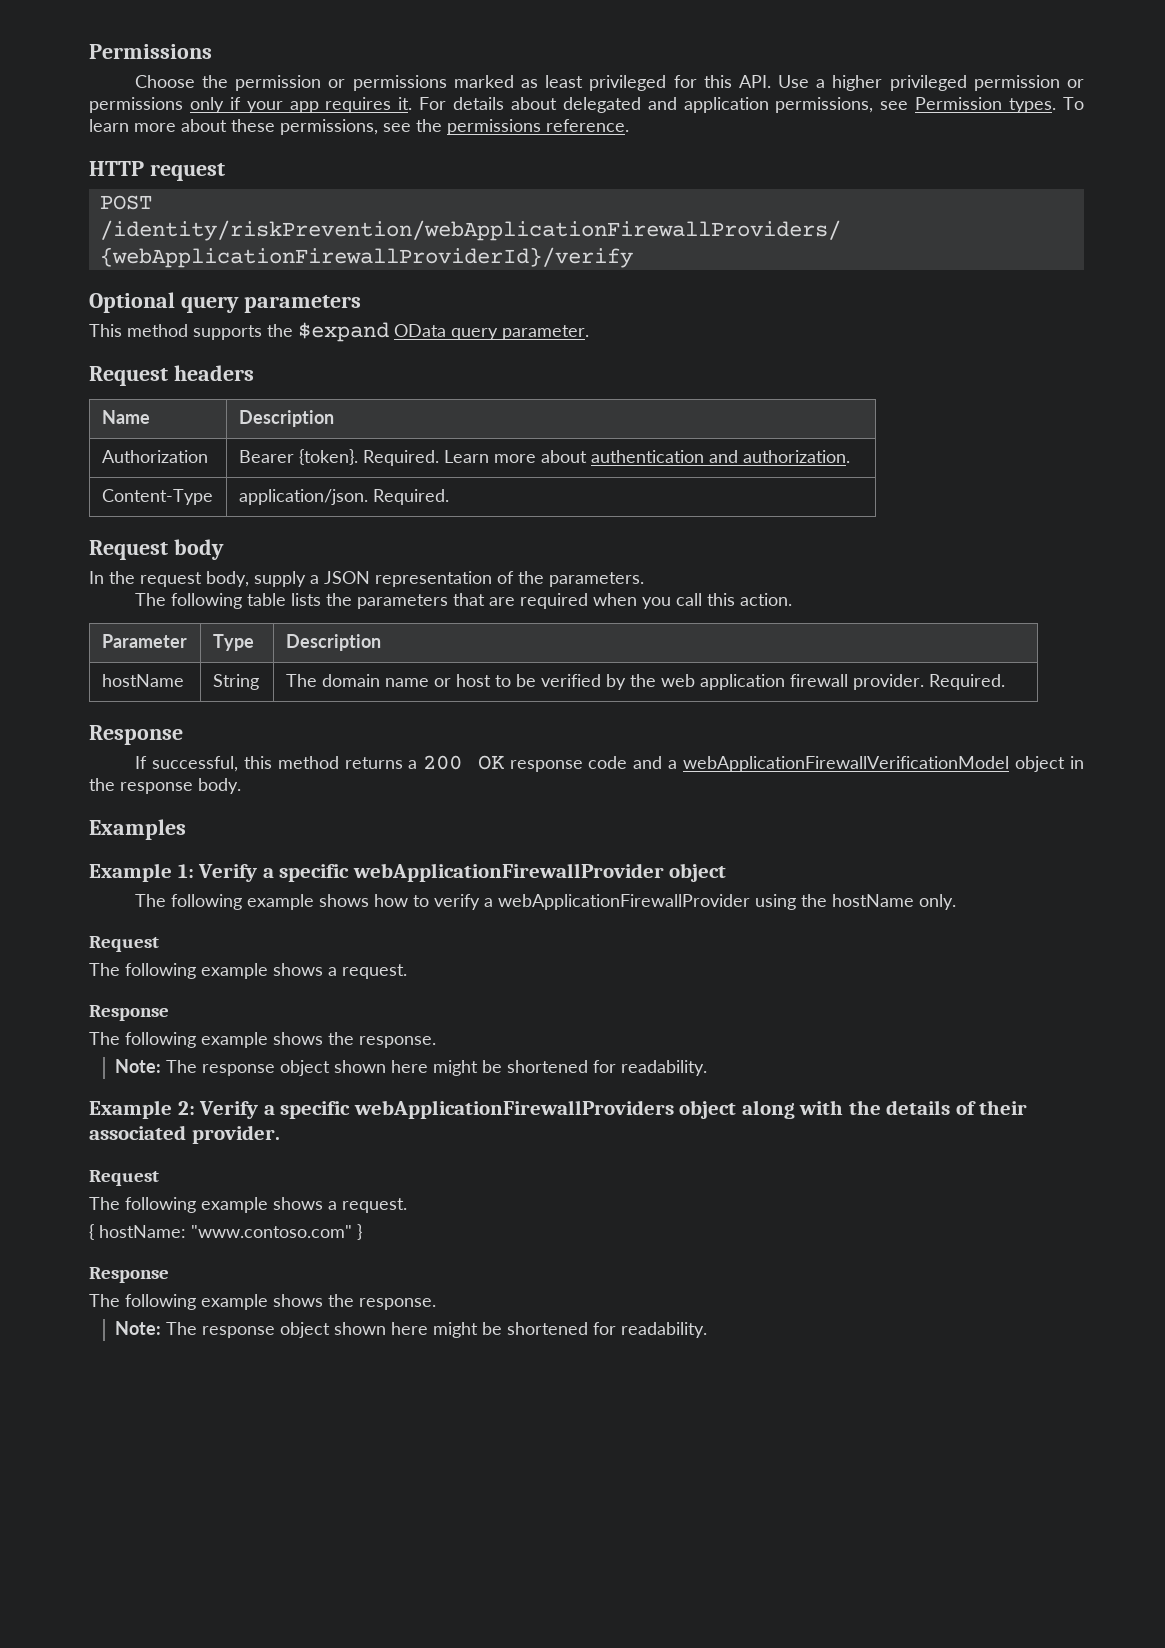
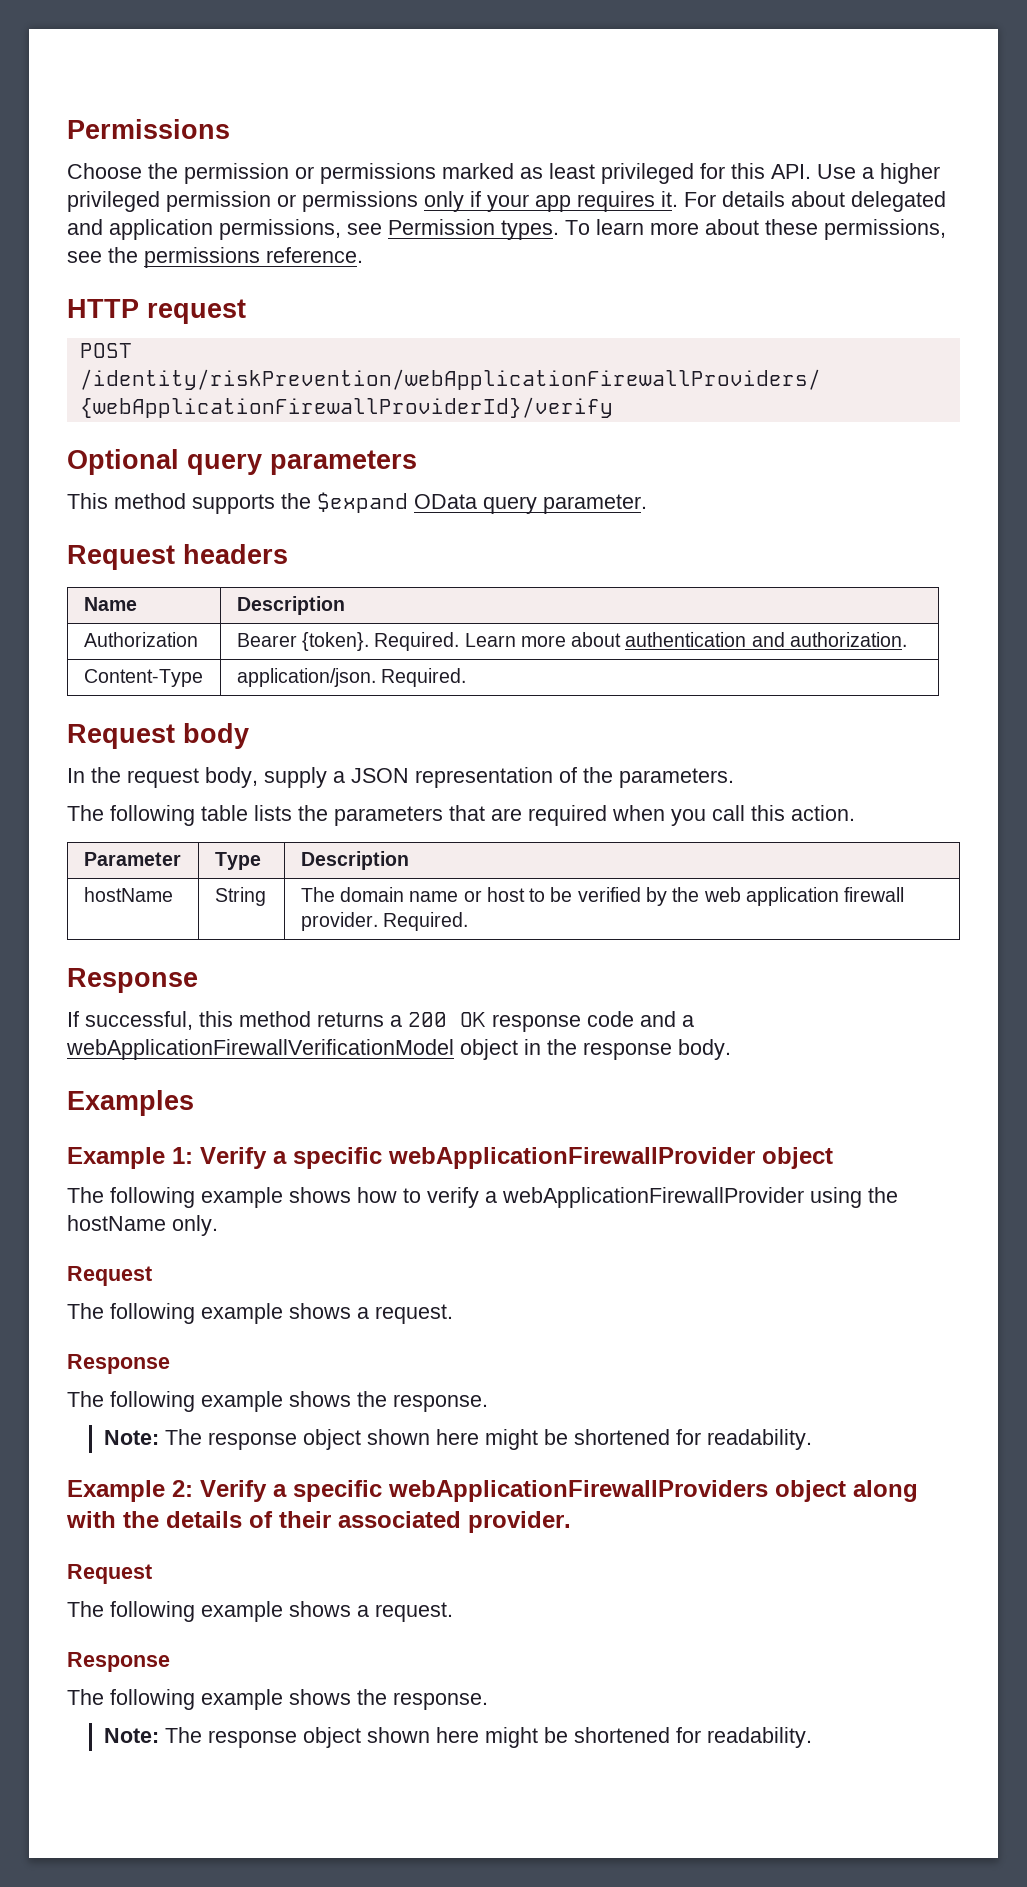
[89,1224,362,1240] // { hostName: "www.contoso.com" } -> (453, 1612) none

